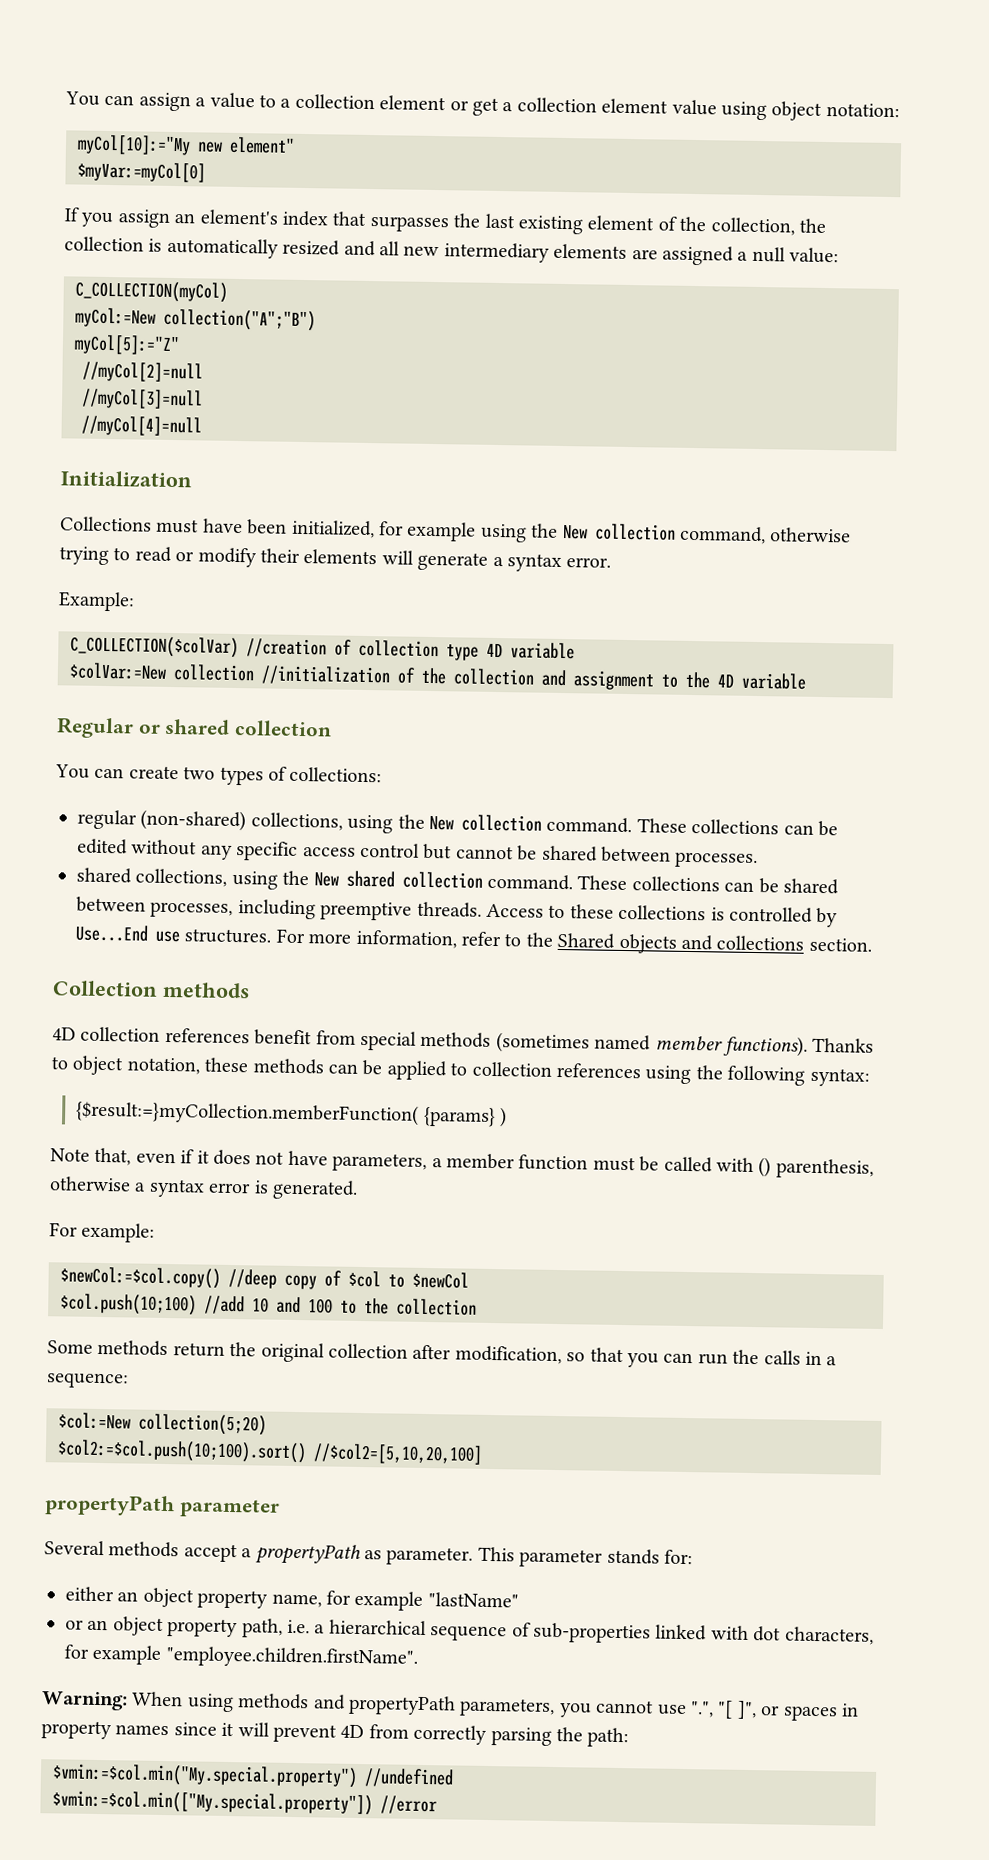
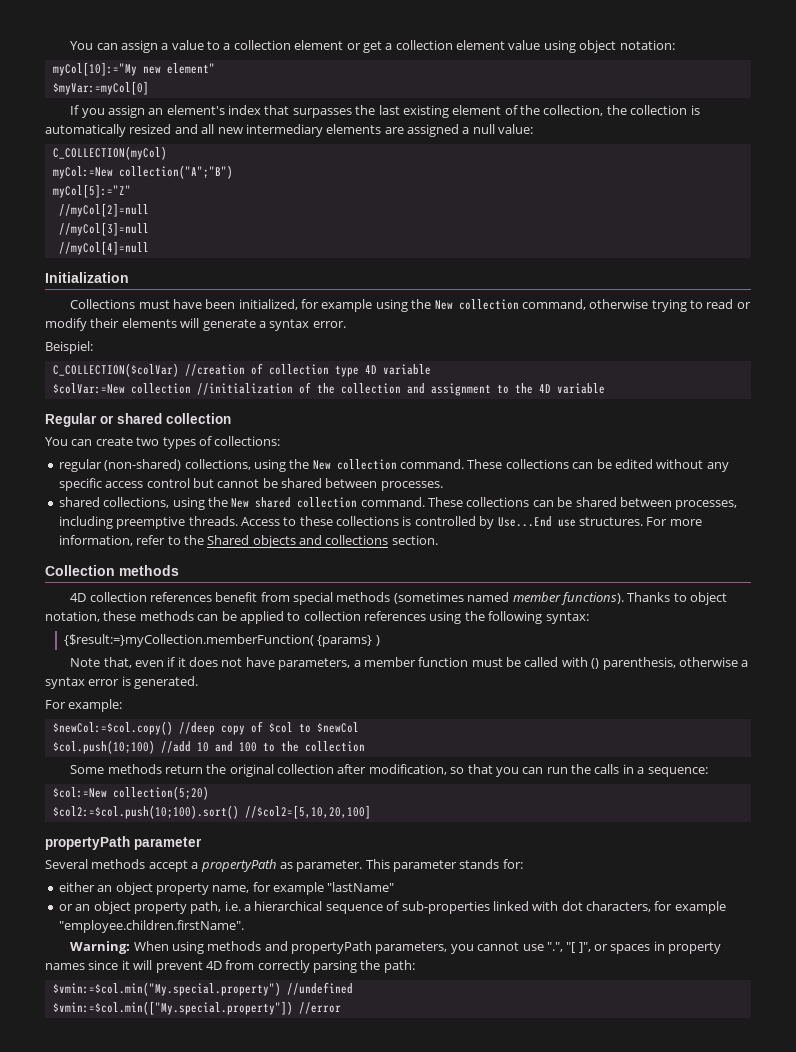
[58,591,135,612] Example: -> [45,341,93,354] Beispiel:

